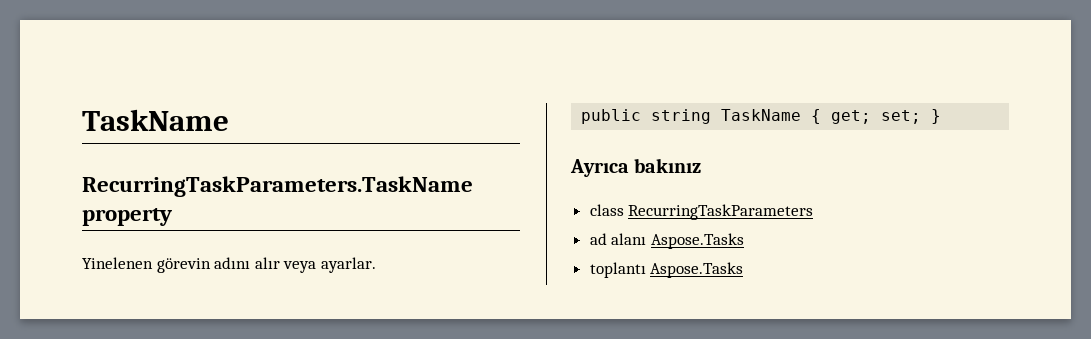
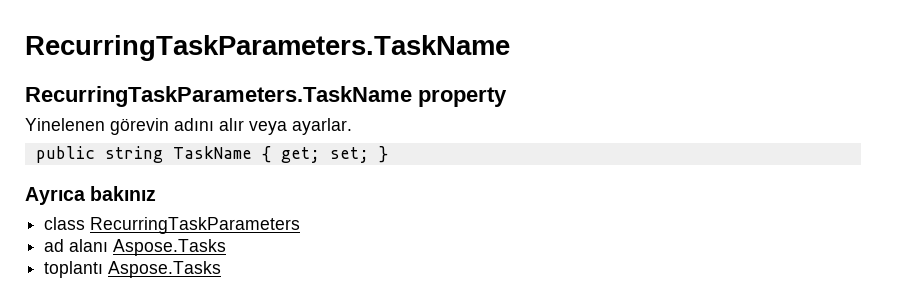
[82,109,229,131] TaskName -> [25,35,510,61] RecurringTaskParameters.TaskName

